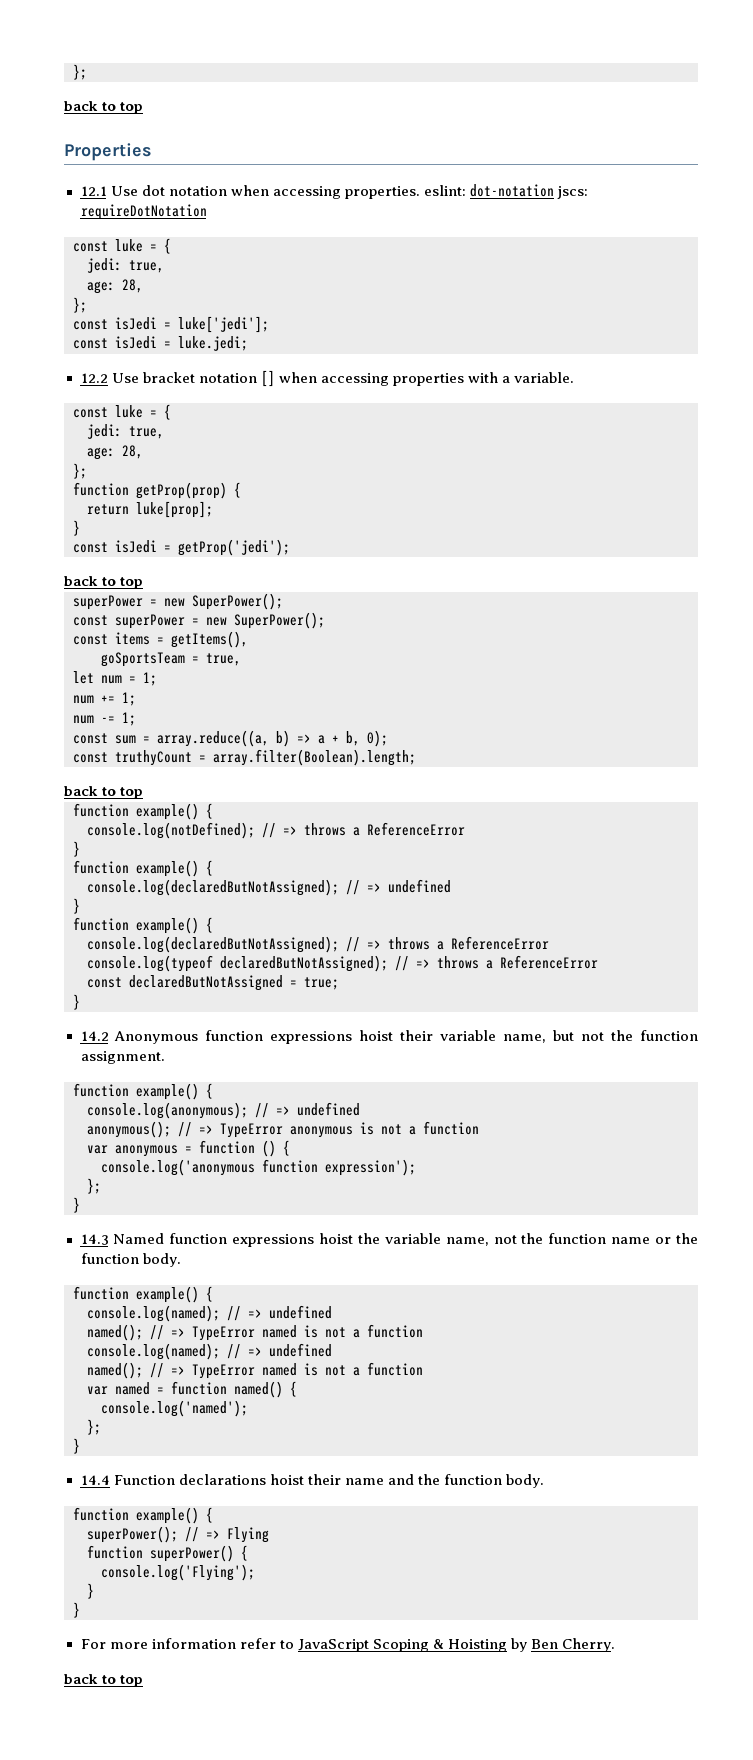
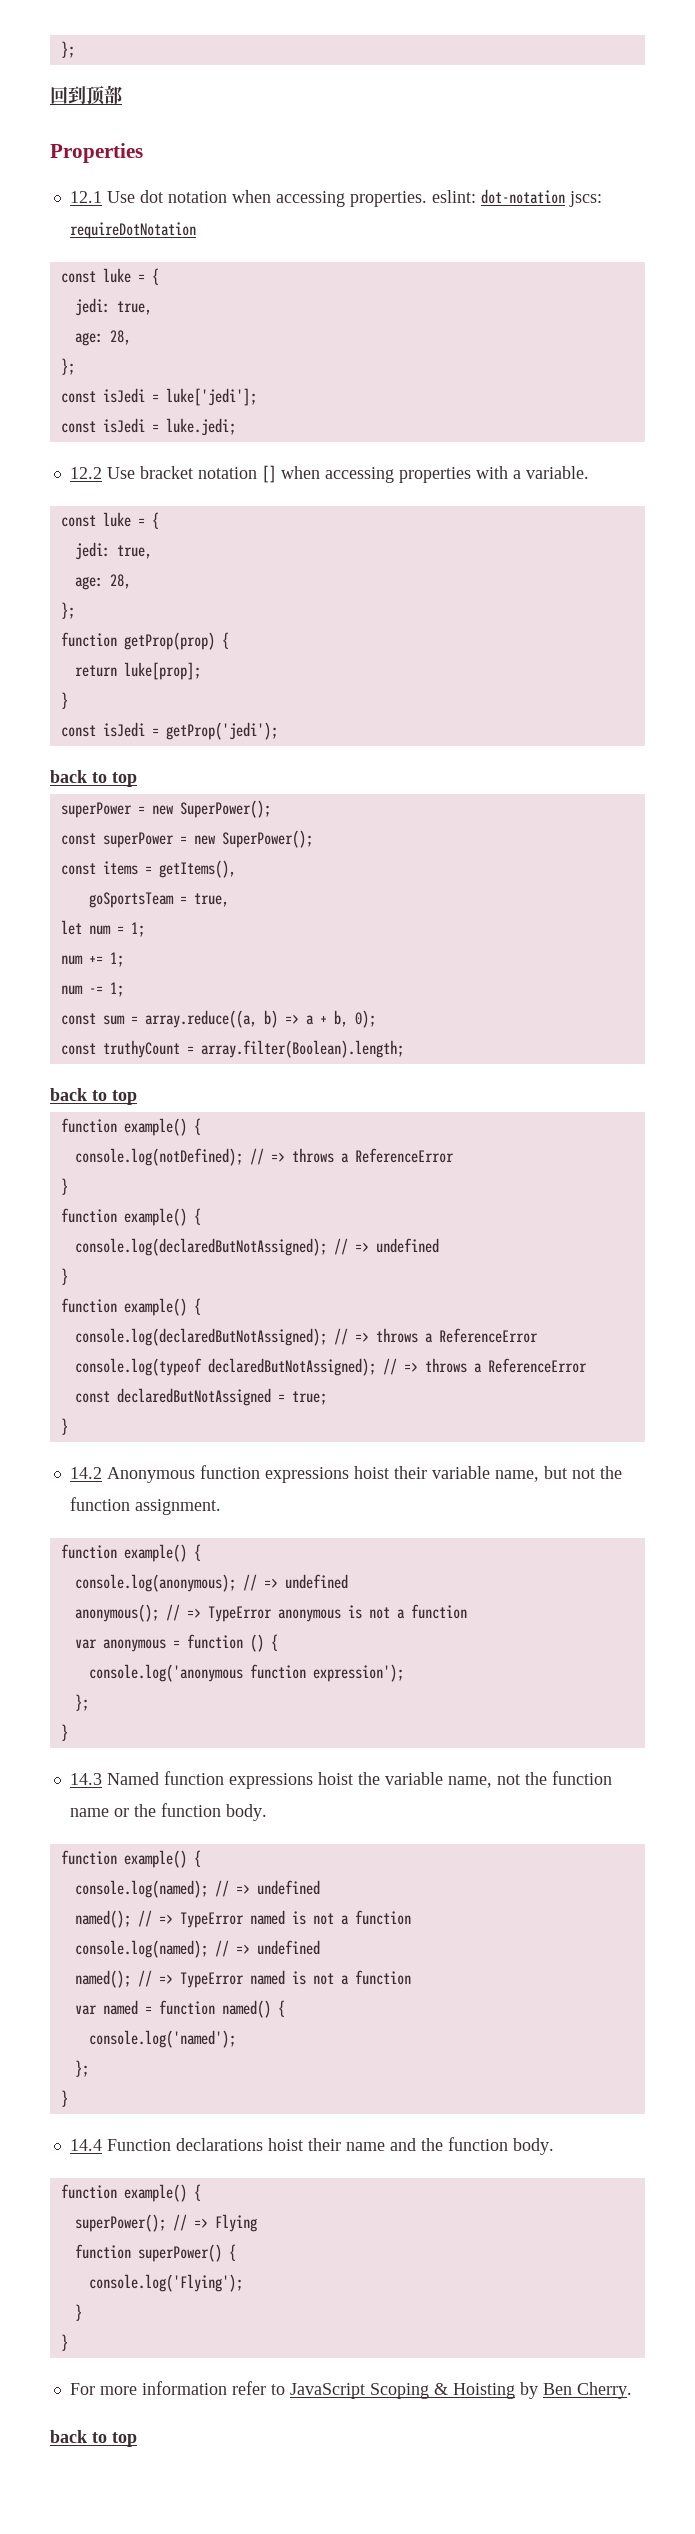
[73,64,87,80] [64,101,144,114] }; // back to top -> [60,41,75,58] [50,85,122,105] }; // 回到顶部

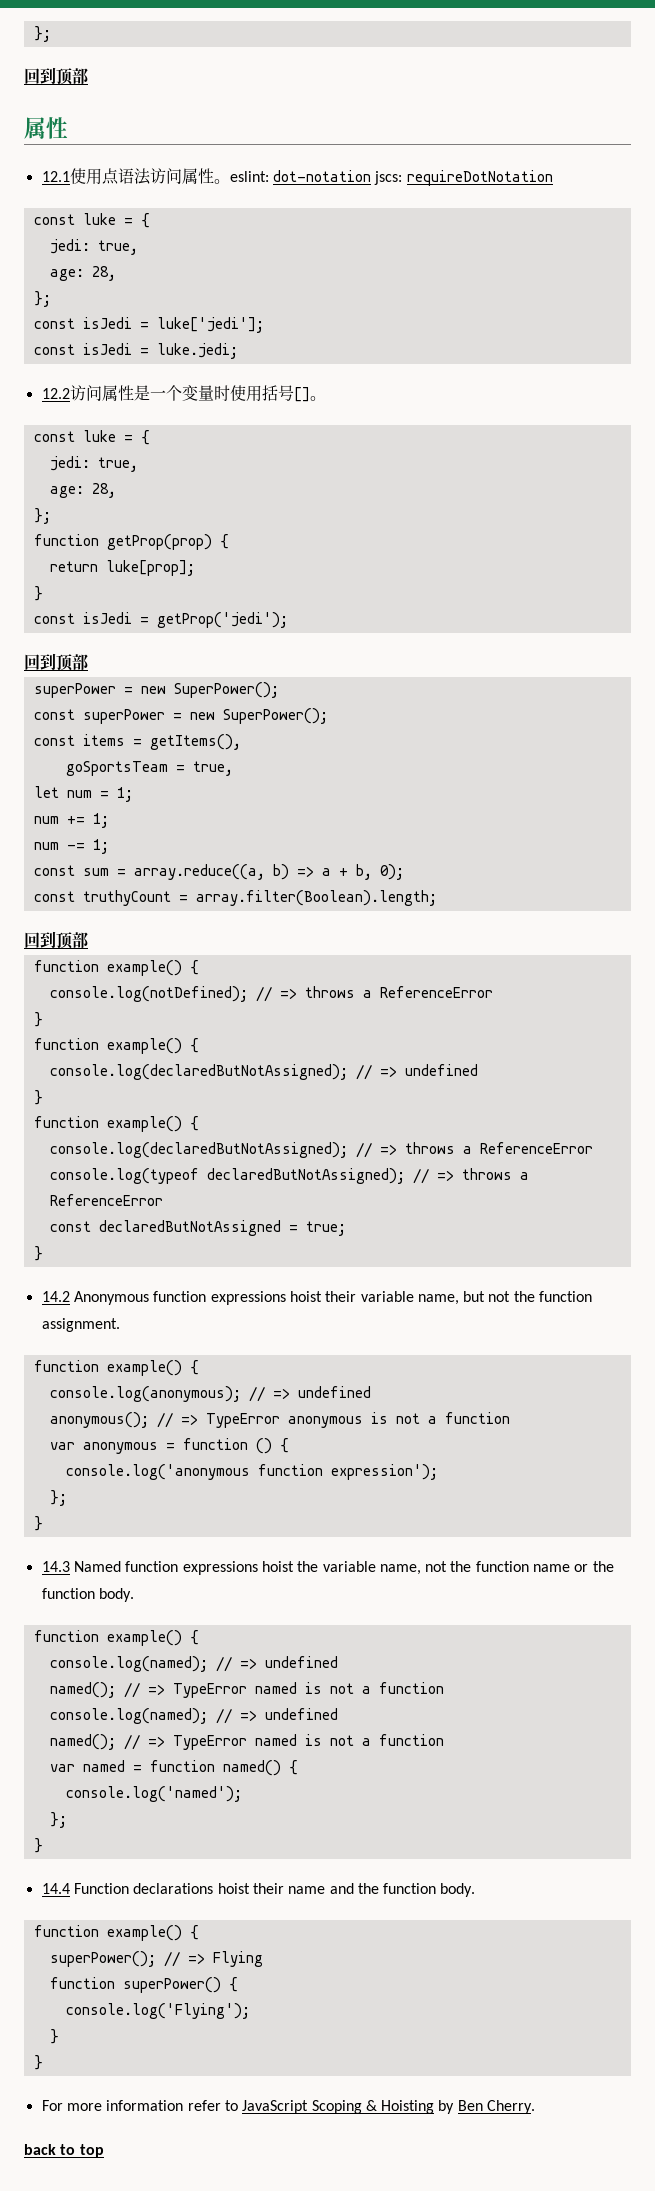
[50,143,143,163] Properties -> [24,117,68,139] 属性
[106,190,427,207] Use dot notation when accessing properties. -> [69,168,230,185] 使用点语法访问属性。
[106,465,589,483] Use bracket notation [] when accessing properties with a variable. -> [69,385,326,402] 访问属性是一个变量时使用括号[]。
[50,770,137,787] back to top -> [24,653,88,671] 回到顶部
[50,1088,137,1105] back to top -> [24,931,88,949] 回到顶部

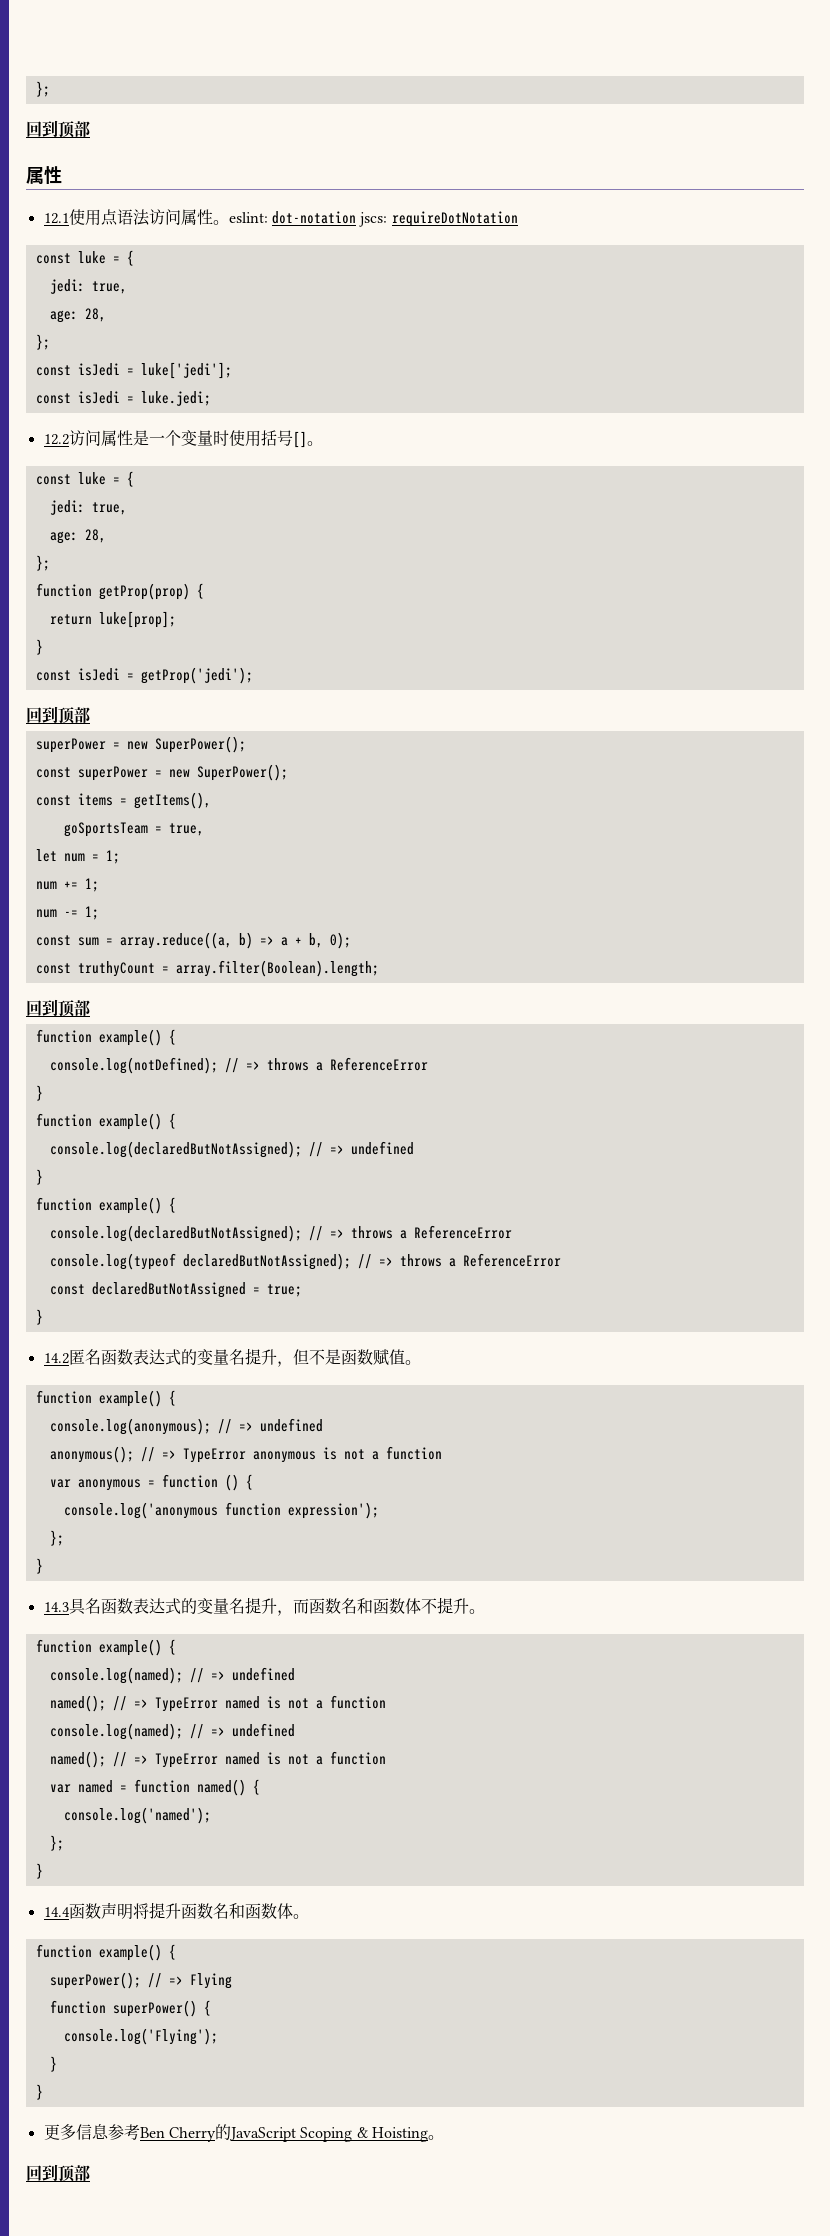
[73,1291,593,1305] [41,1318,120,1332] Anonymous function expressions hoist their variable name, but not the function assignment. -> [68,1348,421,1367] 匿名函数表达式的变量名提升，但不是函数赋值。
[73,1561,614,1575] [41,1588,134,1602] Named function expressions hoist the variable name, not the function name or the function body. -> [68,1597,485,1616] 具名函数表达式的变量名提升，而函数名和函数体不提升。
[73,1883,476,1897] Function declarations hoist their name and the function body. -> [68,1902,309,1920] 函数声明将提升函数名和函数体。
[41,2100,536,2114] [24,2144,104,2158] For more information refer to JavaScript Scoping & Hoisting by Ben Cherry. // back to top -> [43,2124,444,2142] [26,2164,90,2182] 更多信息参考Ben Cherry的JavaScript Scoping & Hoisting。 // 回到顶部

